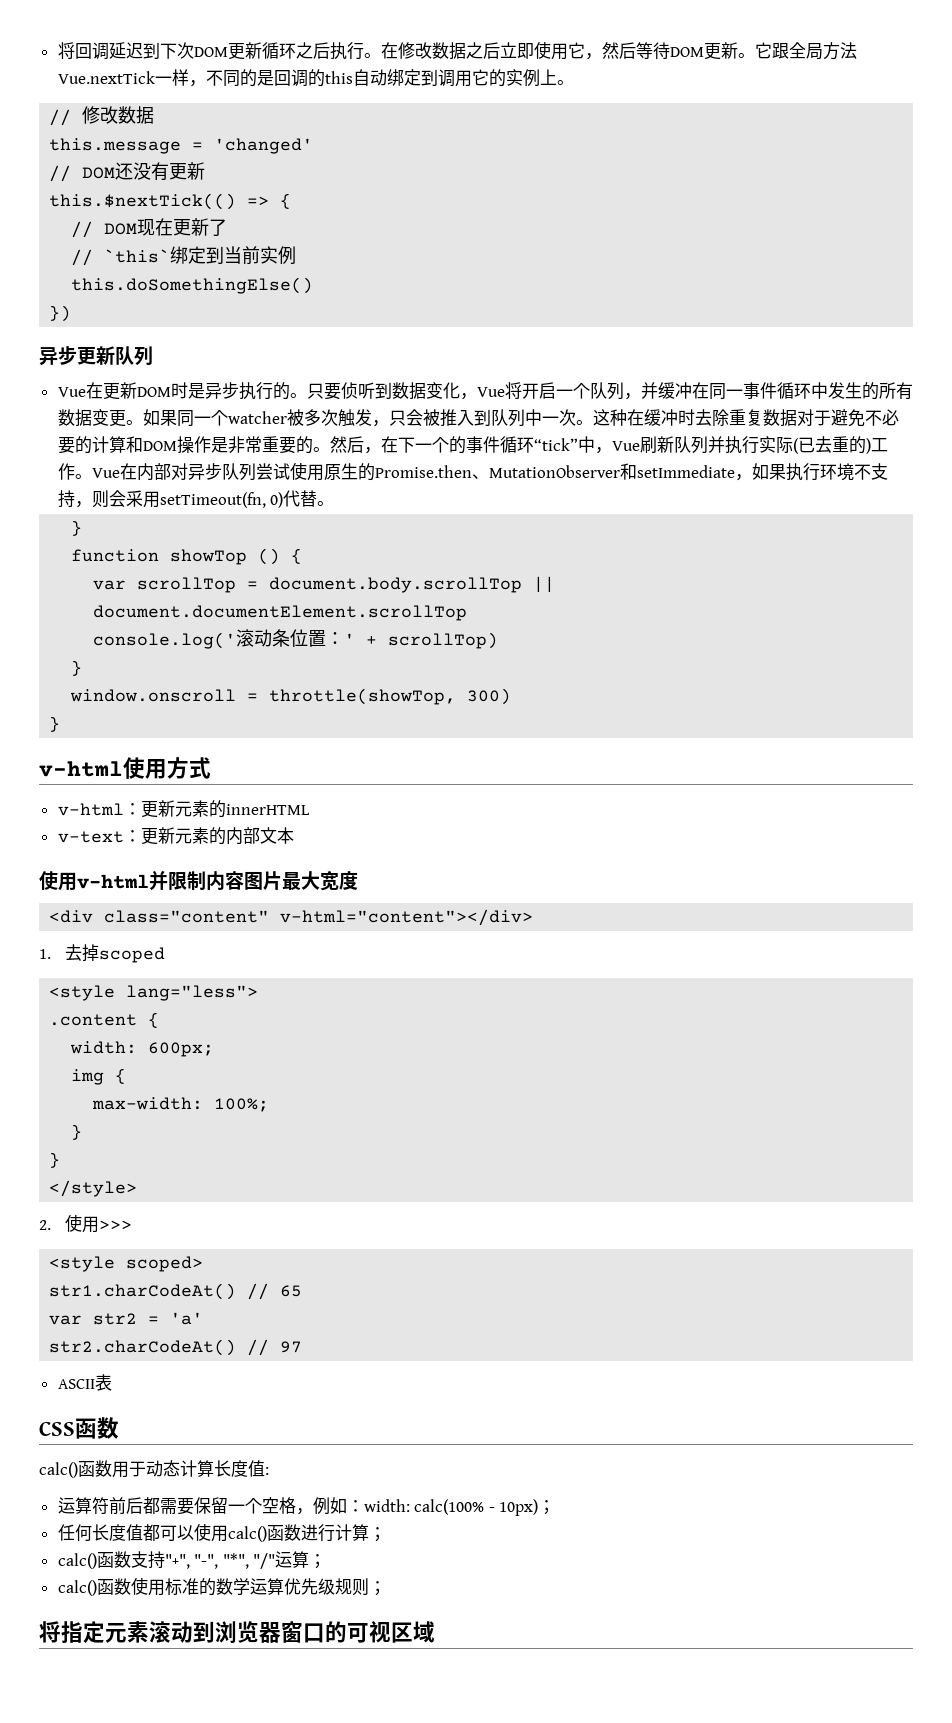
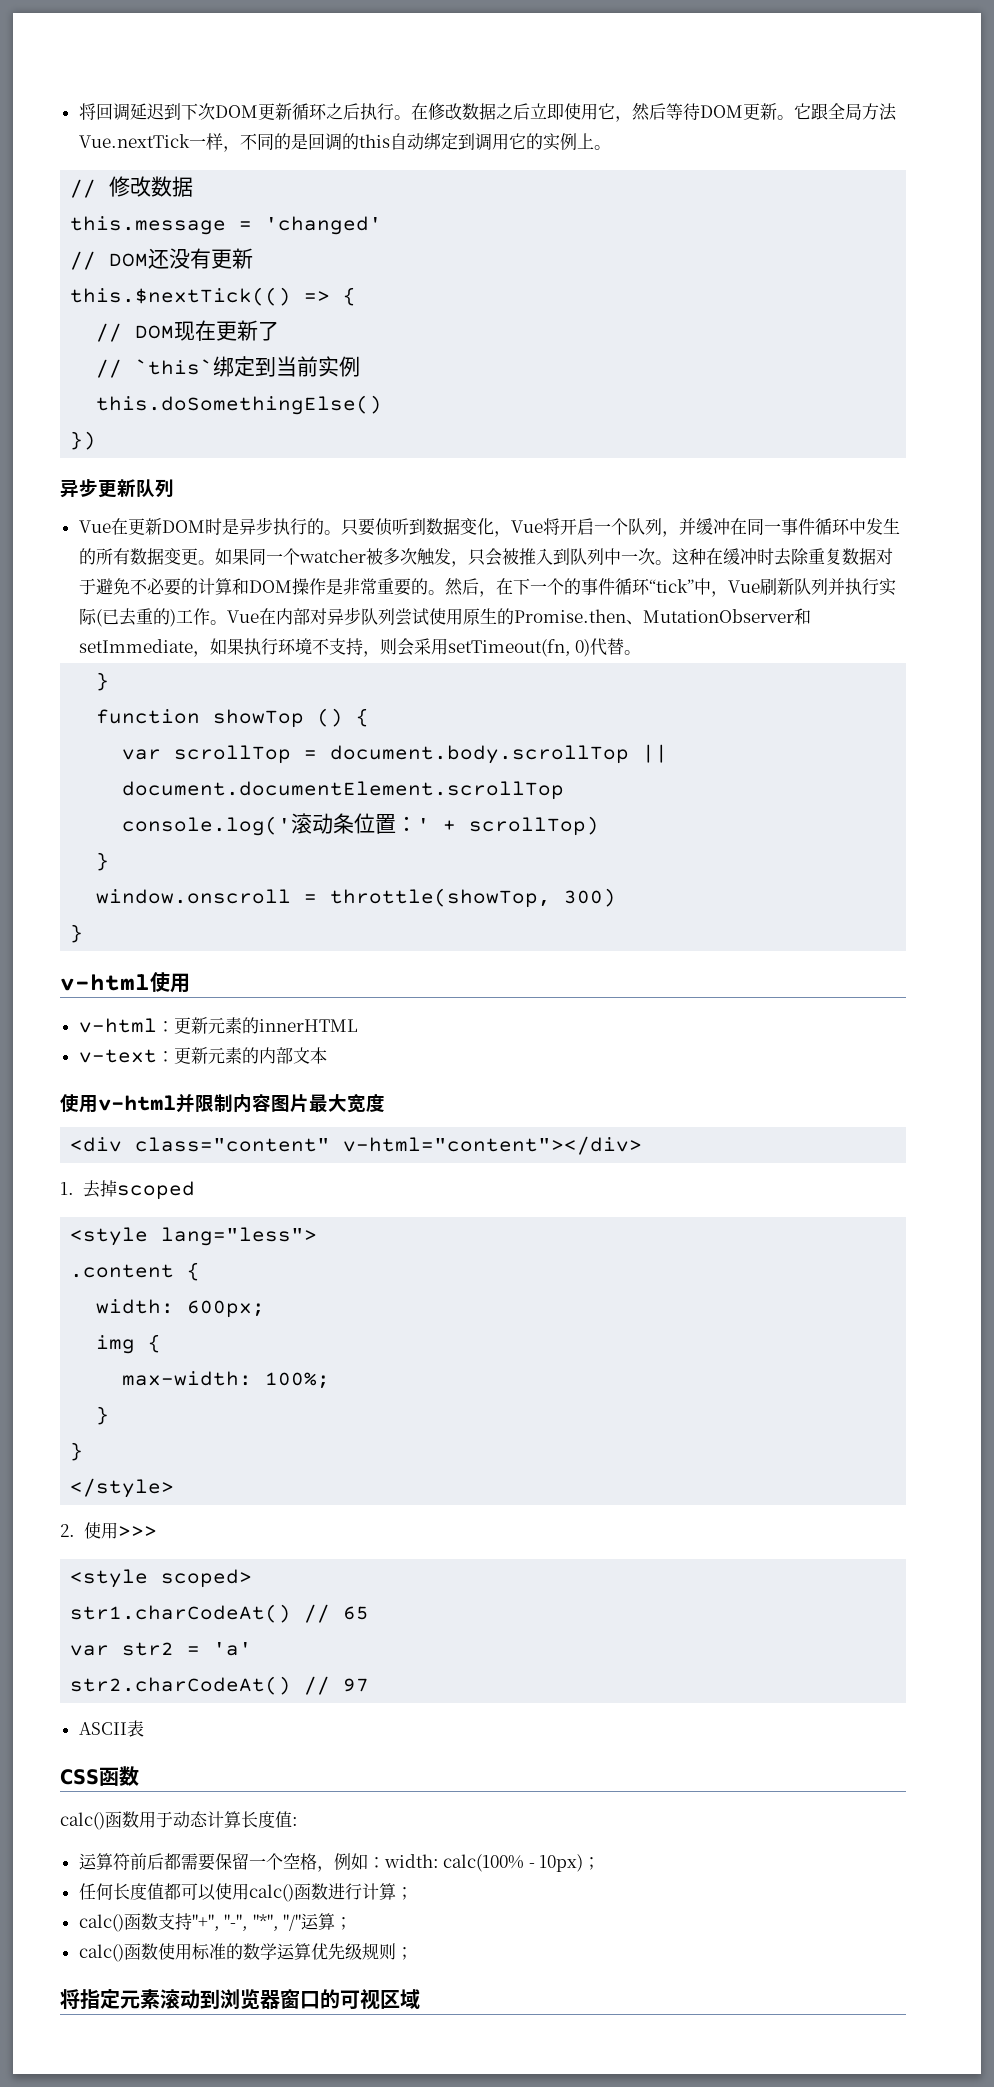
[167,757,211,779] 方式 -> (190, 983) none

